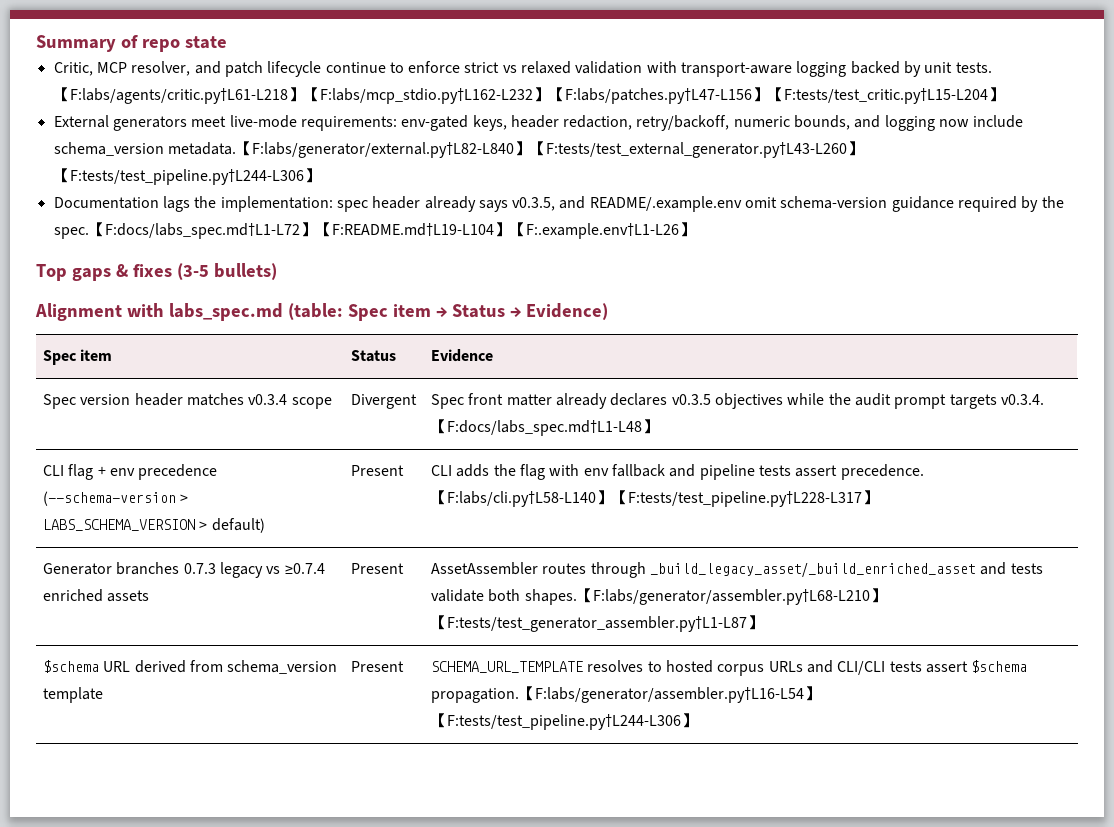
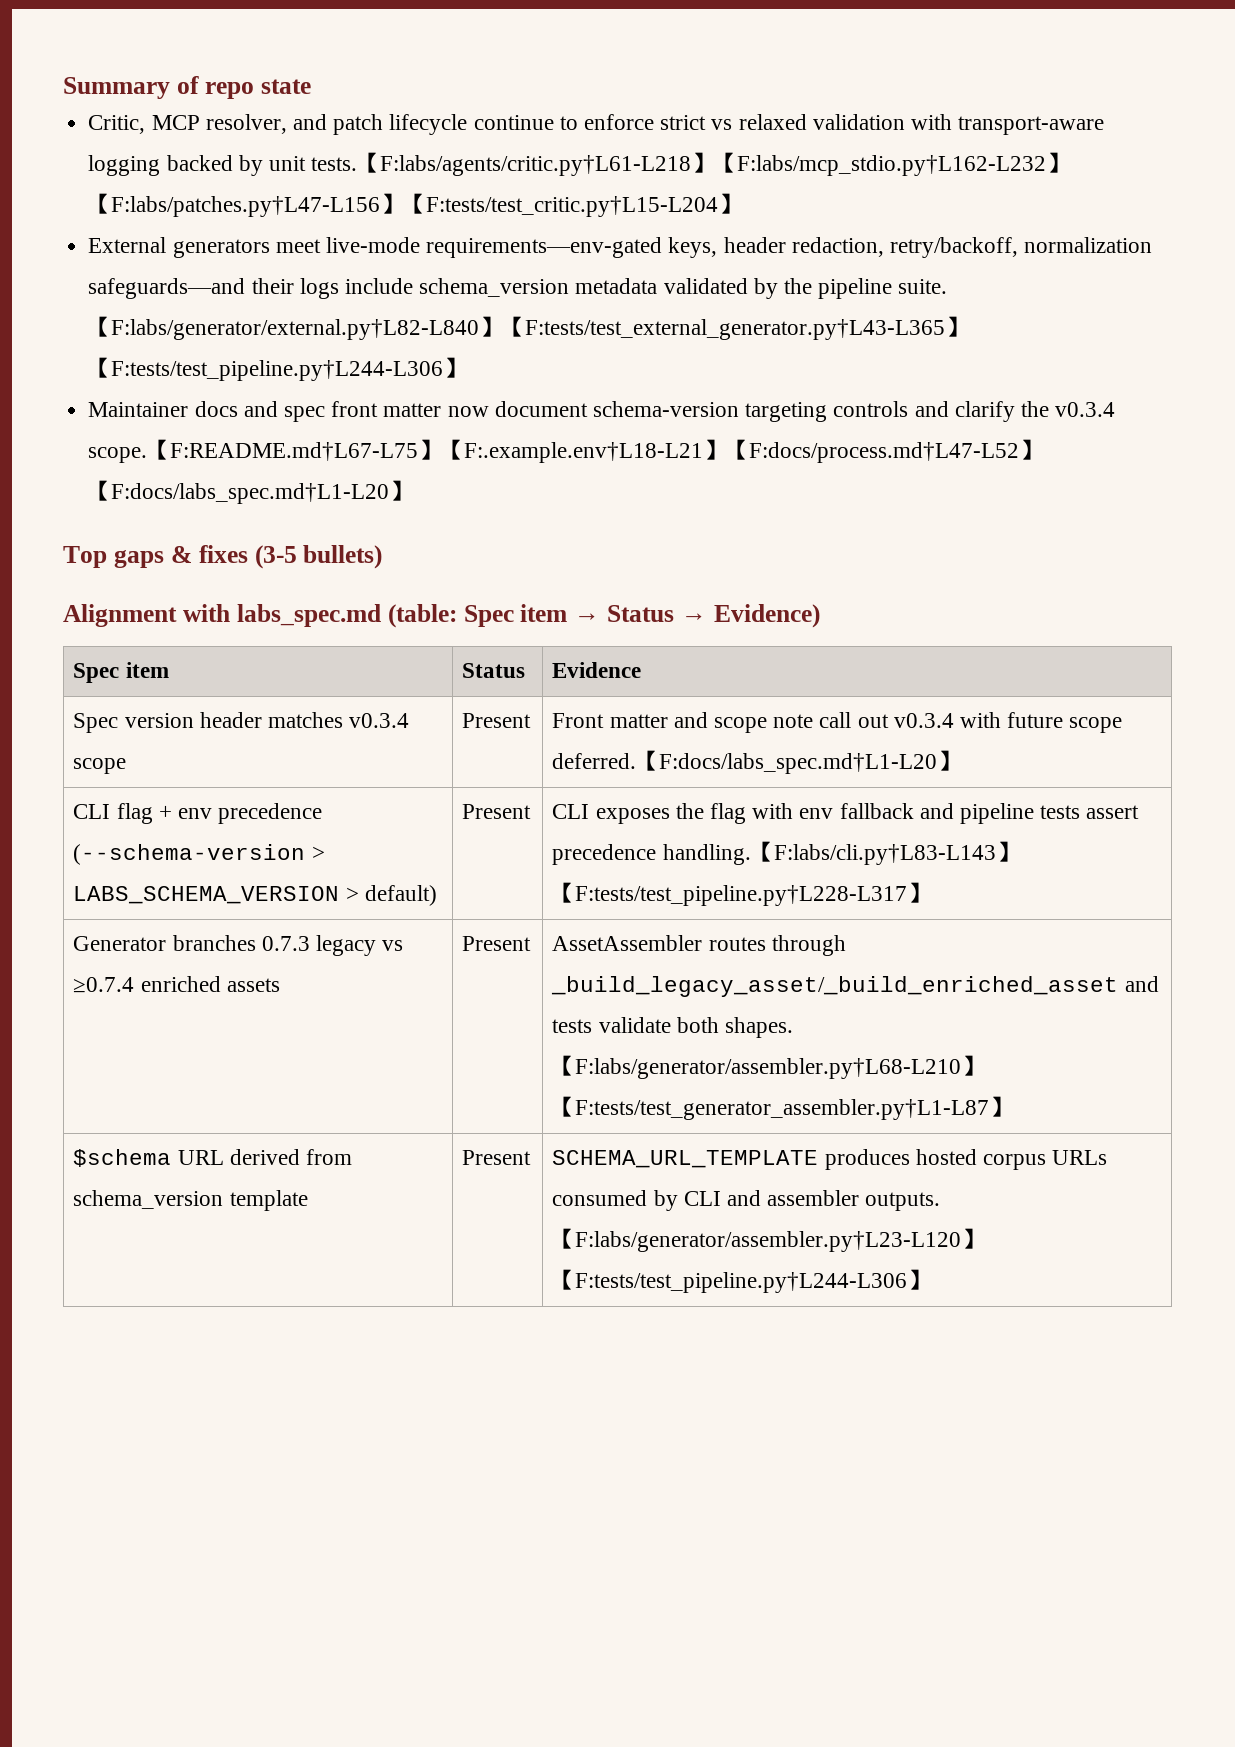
[300,115,469,131] requirements: env-gated -> [426,237,663,258] requirements—env-gated
[733,115,1024,131] [53,142,236,156] numeric bounds, and logging now include schema_version metadata. -> [1024,237,1153,253] [88,278,948,299] normalization safeguards—and their logs include schema_version metadata validated by the pipeline suite.
[545,142,847,158] F:tests/test_external_generator.py†L43-L260 -> [525,319,946,340] F:tests/test_external_generator.py†L43-L365
[53,196,1064,212] [53,222,679,239] Documentation lags the implementation: spec header already says v0.3.5, and README/.example.env omit schema-version guidance required by the spec.【F:docs/labs_spec.md†L1-L72】【F:README.md†L19-L104】【F:.example.env†L1-L26 -> [88,401,1116,422] [88,439,1043,463] [88,480,390,504] Maintainer docs and spec front matter now document schema-version targeting controls and clarify the v0.3.4 scope.【F:README.md†L67-L75】【F:.example.env†L18-L21】【F:docs/process.md†L47-L52】【F:docs/labs_spec.md†L1-L20
[351,394,418,409] [431,393,1044,409] [431,419,643,436] Divergent | Spec front matter already declares v0.3.5 objectives while the audit prompt targets v0.3.4.【F:docs/labs_spec.md†L1-L48 -> [462,713,532,728] [552,712,1123,733] [552,750,938,774] Present | Front matter and scope note call out v0.3.4 with future scope deferred.【F:docs/labs_spec.md†L1-L20
[456,464,490,477] adds -> [595,808,670,824] exposes
[840,464,924,480] [431,490,597,507] precedence.【F:labs/cli.py†L58-L140 -> [552,841,996,865] precedence handling.【F:labs/cli.py†L83-L143
[587,660,662,672] resolves to -> [824,1149,910,1170] produces
[806,660,1028,675] [431,686,805,703] and CLI/CLI tests assert $schema propagation.【F:labs/generator/assembler.py†L16-L54 -> [552,1190,941,1211] [552,1228,962,1252] consumed by CLI and assembler outputs.【F:labs/generator/assembler.py†L23-L120

